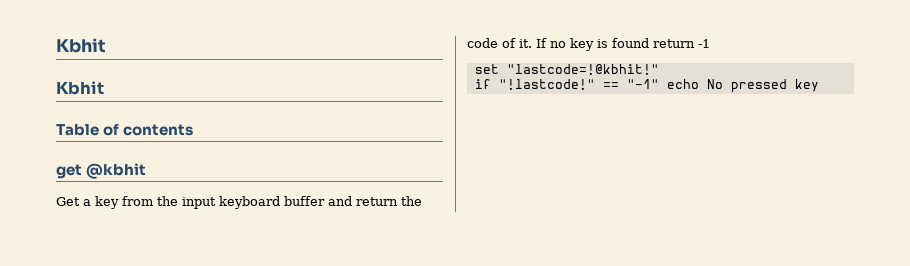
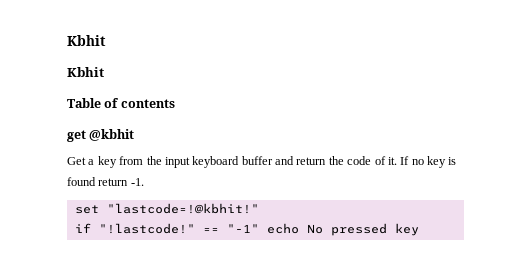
[698,39,710,48] -1 -> [130,178,144,186] -1.

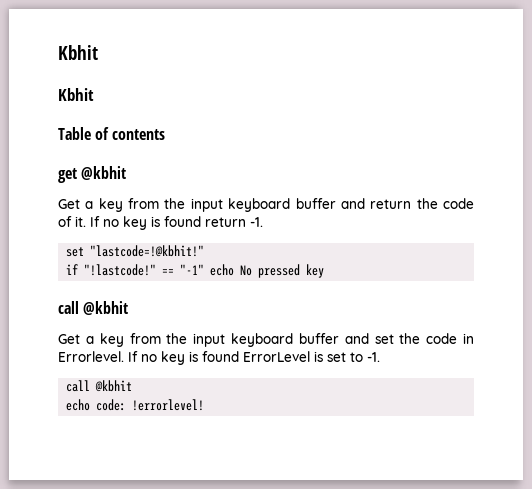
(419, 229) none -> [58,301,129,315] [58,333,474,347] [58,351,380,365] [66,380,133,392] [66,399,205,411] // call @kbhit // Get a key from the input keyboard buffer and set the code in Errorlevel. If no key is found ErrorLevel is set to -1. // call @kbhit // echo code: !errorlevel!

